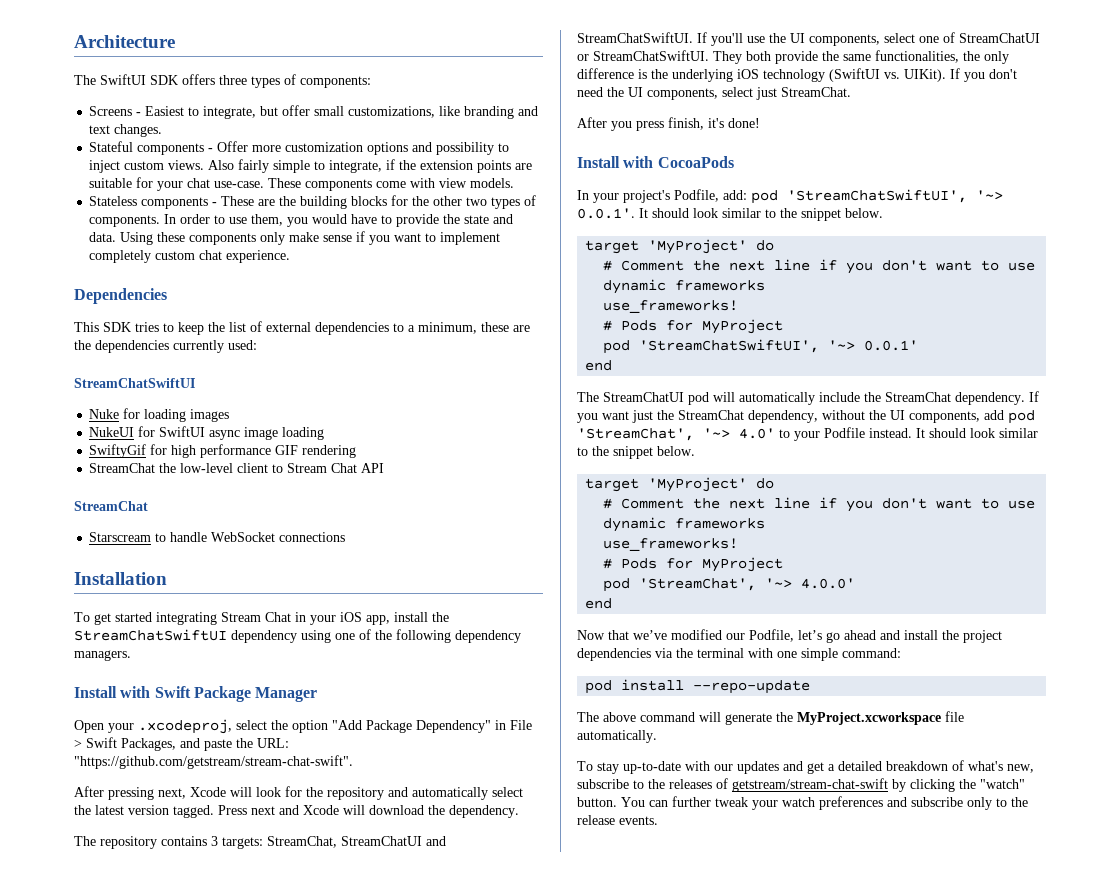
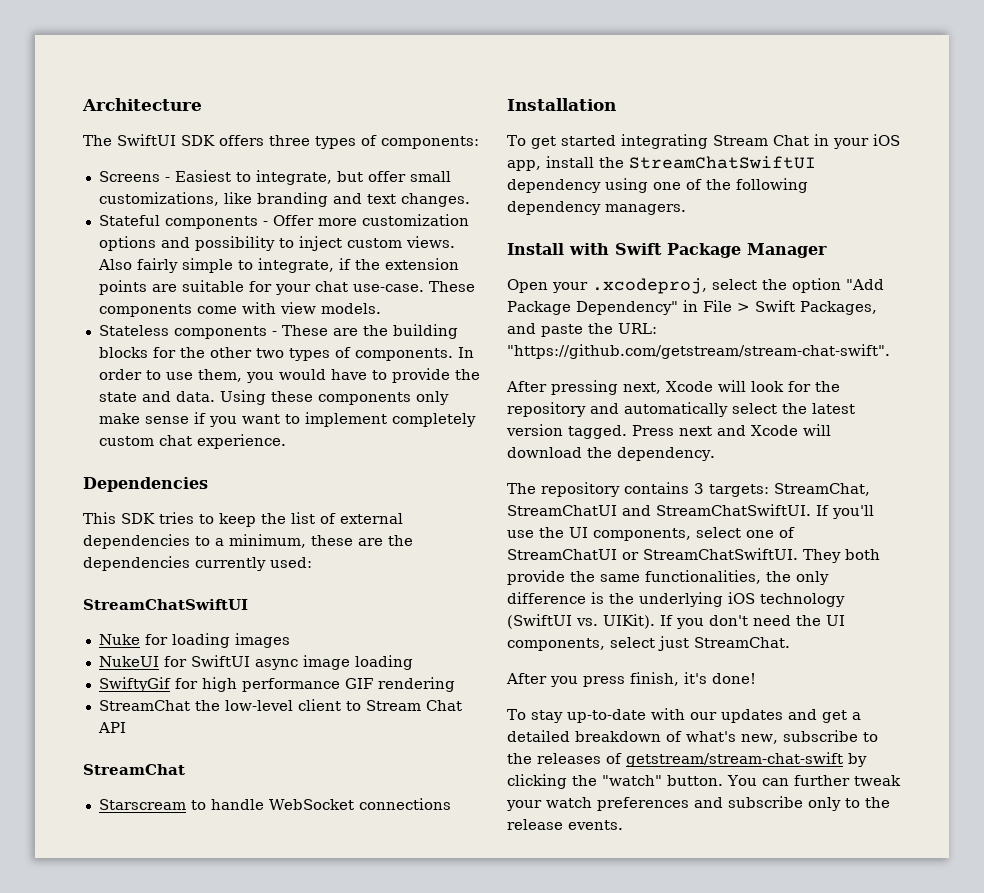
[577,156,734,168] [577,189,1003,204] [577,208,883,221] [585,239,775,254] [603,259,1036,274] [603,279,766,294] [603,300,739,313] [603,319,784,334] [603,339,919,354] [585,360,613,371] [577,391,1039,405] [577,410,1035,424] [577,427,1038,441] [577,446,695,459] [585,477,775,492] [603,497,1036,512] [603,517,766,532] [603,538,739,551] [603,557,784,572] [603,578,856,592] [585,598,613,609] [577,629,1002,643] [577,648,901,661] [585,679,811,694] [577,711,964,725] [577,730,657,743] // Install with CocoaPods // In your project's Podfile, add: pod 'StreamChatSwiftUI', '~> 0.0.1'. It should look similar to the snippet below. // target 'MyProject' do // # Comment the next line if you don't want to use dynamic frameworks // use_frameworks! // # Pods for MyProject // pod 'StreamChatSwiftUI', '~> 0.0.1' // end // The StreamChatUI pod will automatically include the StreamChat dependency. If you want just the StreamChat dependency, without the UI components, add pod 'StreamChat', '~> 4.0' to your Podfile instead. It should look similar to the snippet below. // target 'MyProject' do // # Comment the next line if you don't want to use dynamic frameworks // use_frameworks! // # Pods for MyProject // pod 'StreamChat', '~> 4.0.0' // end // Now that we’ve modified our Podfile, let’s go ahead and install the project dependencies via the terminal with one simple command: // pod install --repo-update // The above command will generate the MyProject.xcworkspace file automatically. -> (756, 678) none

